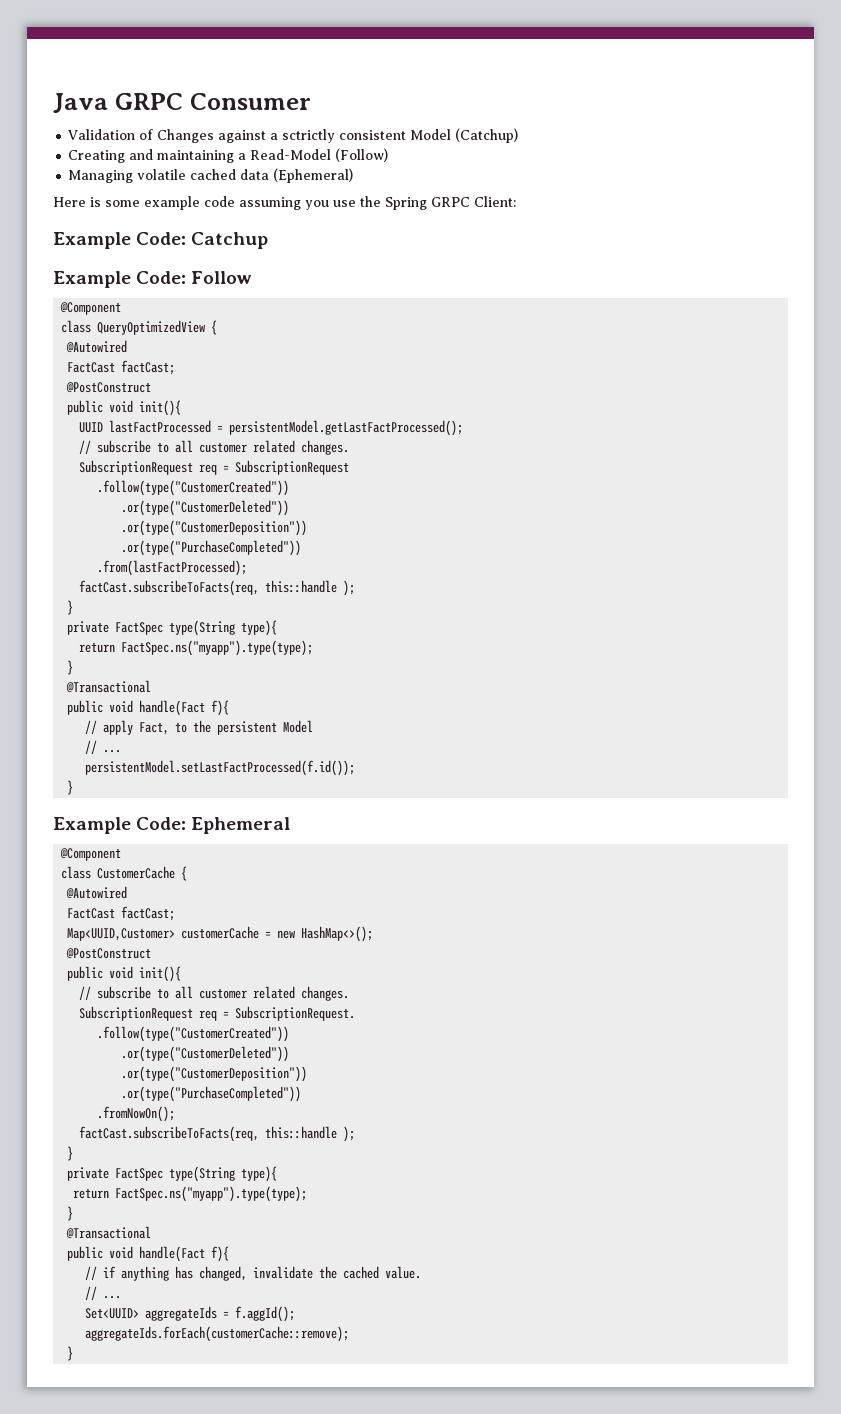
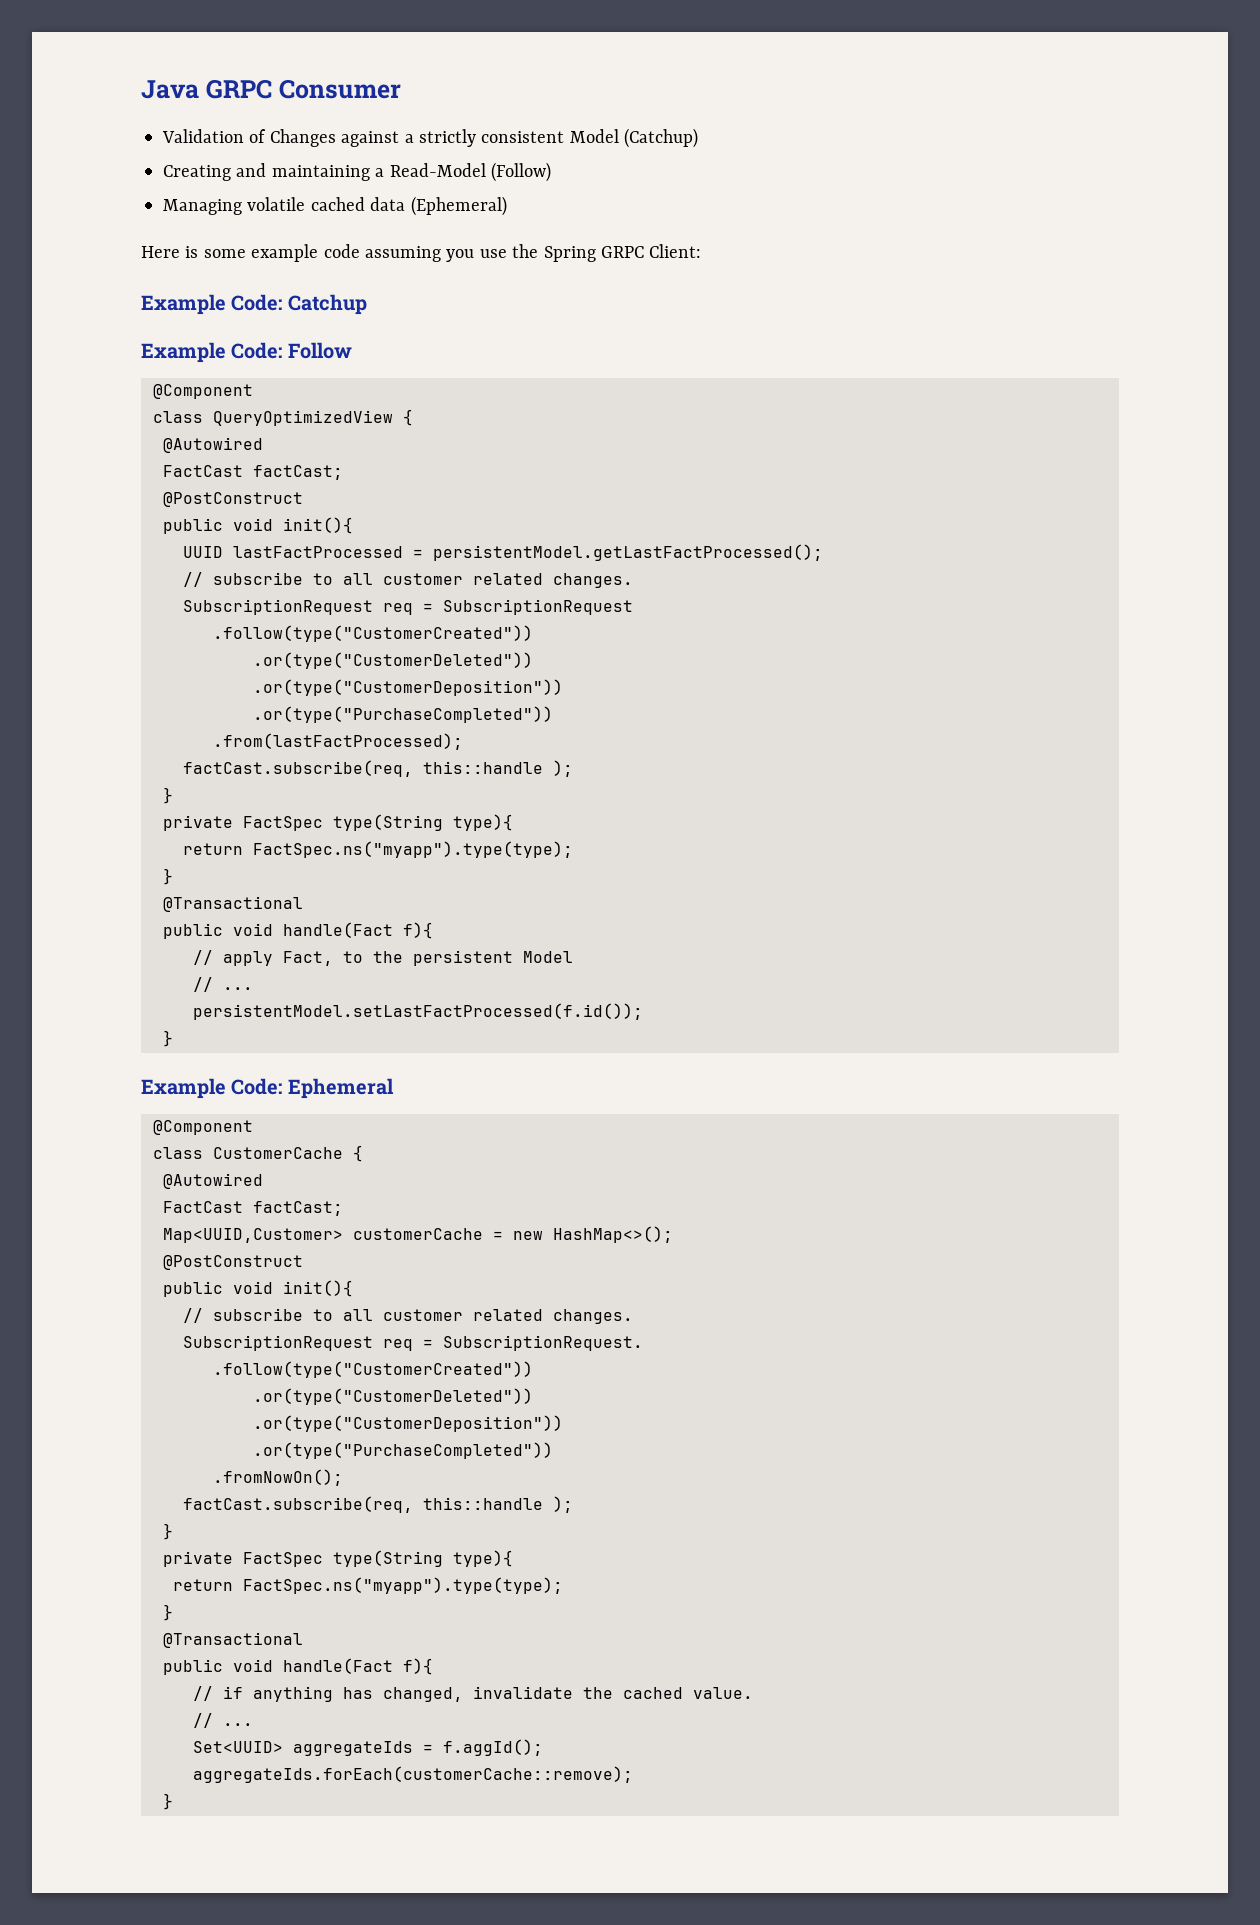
[282,129,336,143] sctrictly -> [419,129,476,147] strictly
[79,580,260,596] factCast.subscribeToFacts(req, -> [183,760,413,777] factCast.subscribe(req,
[79,1126,260,1142] factCast.subscribeToFacts(req, -> [183,1496,413,1513] factCast.subscribe(req,

